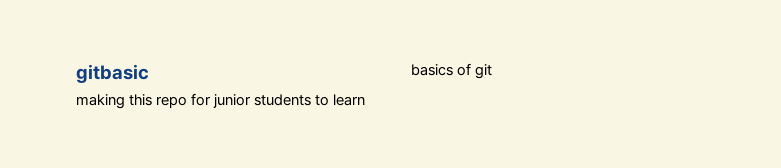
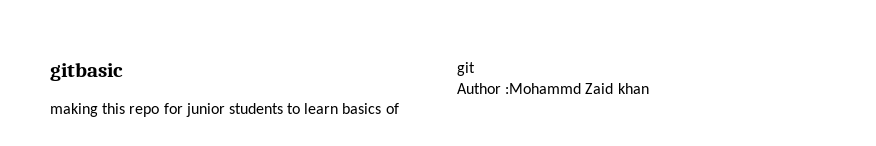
(493, 71) none -> [457,83,649,94] // Author :Mohammd Zaid khan

